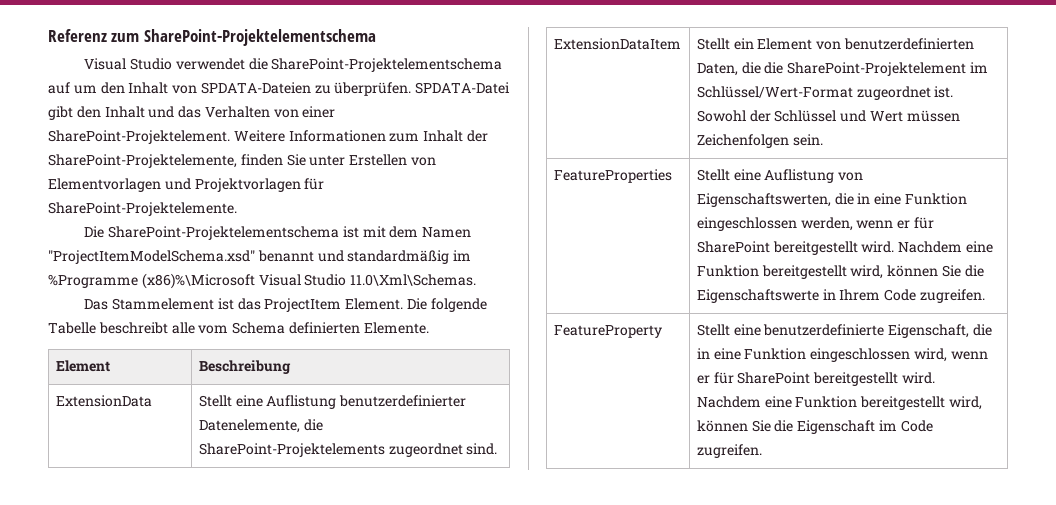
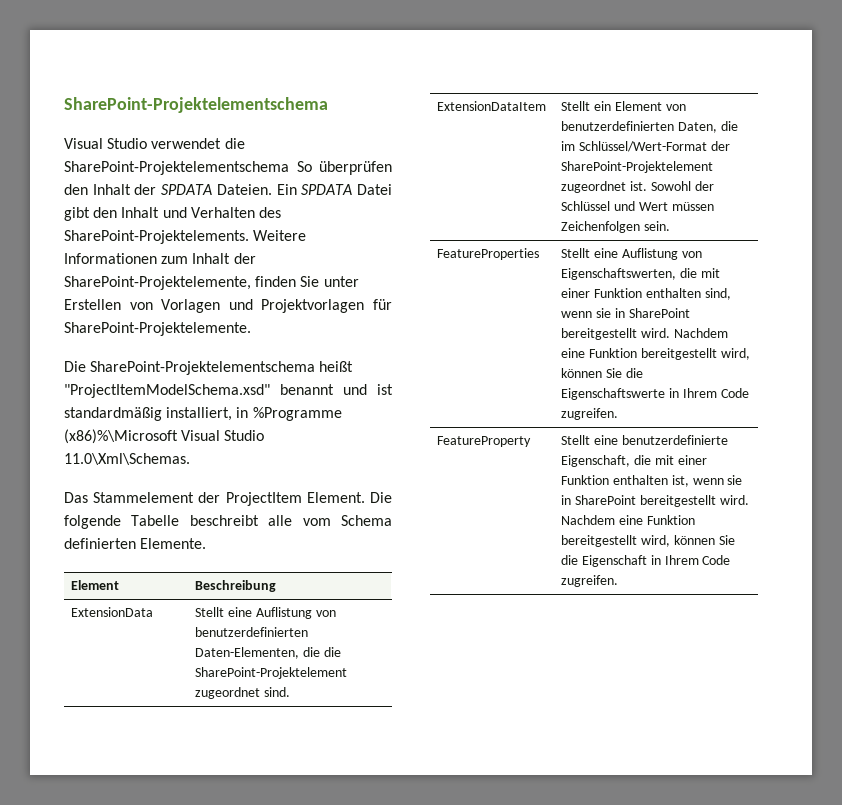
[48,29,140,42] Referenz zum -> (64, 105) none
[48,82,511,96] [48,106,336,120] [48,130,230,144] auf um den Inhalt von SPDATA-Dateien zu überprüfen. SPDATA-Datei gibt den Inhalt und das Verhalten von einer SharePoint-Projektelement. -> [296,161,392,175] [64,184,392,195] [64,207,281,221] [64,230,249,244] So überprüfen den Inhalt der SPDATA Dateien. Ein SPDATA Datei gibt den Inhalt und Verhalten des SharePoint-Projektelements.
[48,178,161,192] Elementvorlagen -> [161,299,221,313] Vorlagen
[342,226,472,238] [48,250,472,264] ist mit dem Namen "ProjectItemModelSchema.xsd" benannt und standardmäßig im -> [319,361,354,372] [64,384,393,398] [64,407,249,421] heißt "ProjectItemModelSchema.xsd" benannt und ist standardmäßig installiert, in
[217,298,261,310] ist das -> [198,492,221,503] der
[339,395,467,407] [198,419,323,433] [198,443,385,457] benutzerdefinierter Datenelemente, die SharePoint-Projektelements -> [315,610,336,617] [195,627,309,637] [195,647,341,659] [195,667,348,679] von benutzerdefinierten Daten-Elementen, die die SharePoint-Projektelement
[764,62,988,76] [696,86,853,98] die SharePoint-Projektelement im Schlüssel/Wert-Format -> [561,141,730,152] [561,161,714,173] im Schlüssel/Wert-Format der SharePoint-Projektelement
[857,193,967,205] [696,217,934,231] in eine Funktion eingeschlossen werden, wenn er für -> [700,268,720,278] [561,288,731,300] [561,308,625,318] mit einer Funktion enthalten sind, wenn sie in
[696,348,988,362] [696,372,734,384] in eine Funktion eingeschlossen wird, wenn er für -> [654,455,707,465] [561,475,743,487] [561,495,572,505] mit einer Funktion enthalten ist, wenn sie in
[878,420,897,431] im -> [650,555,699,565] in Ihrem

